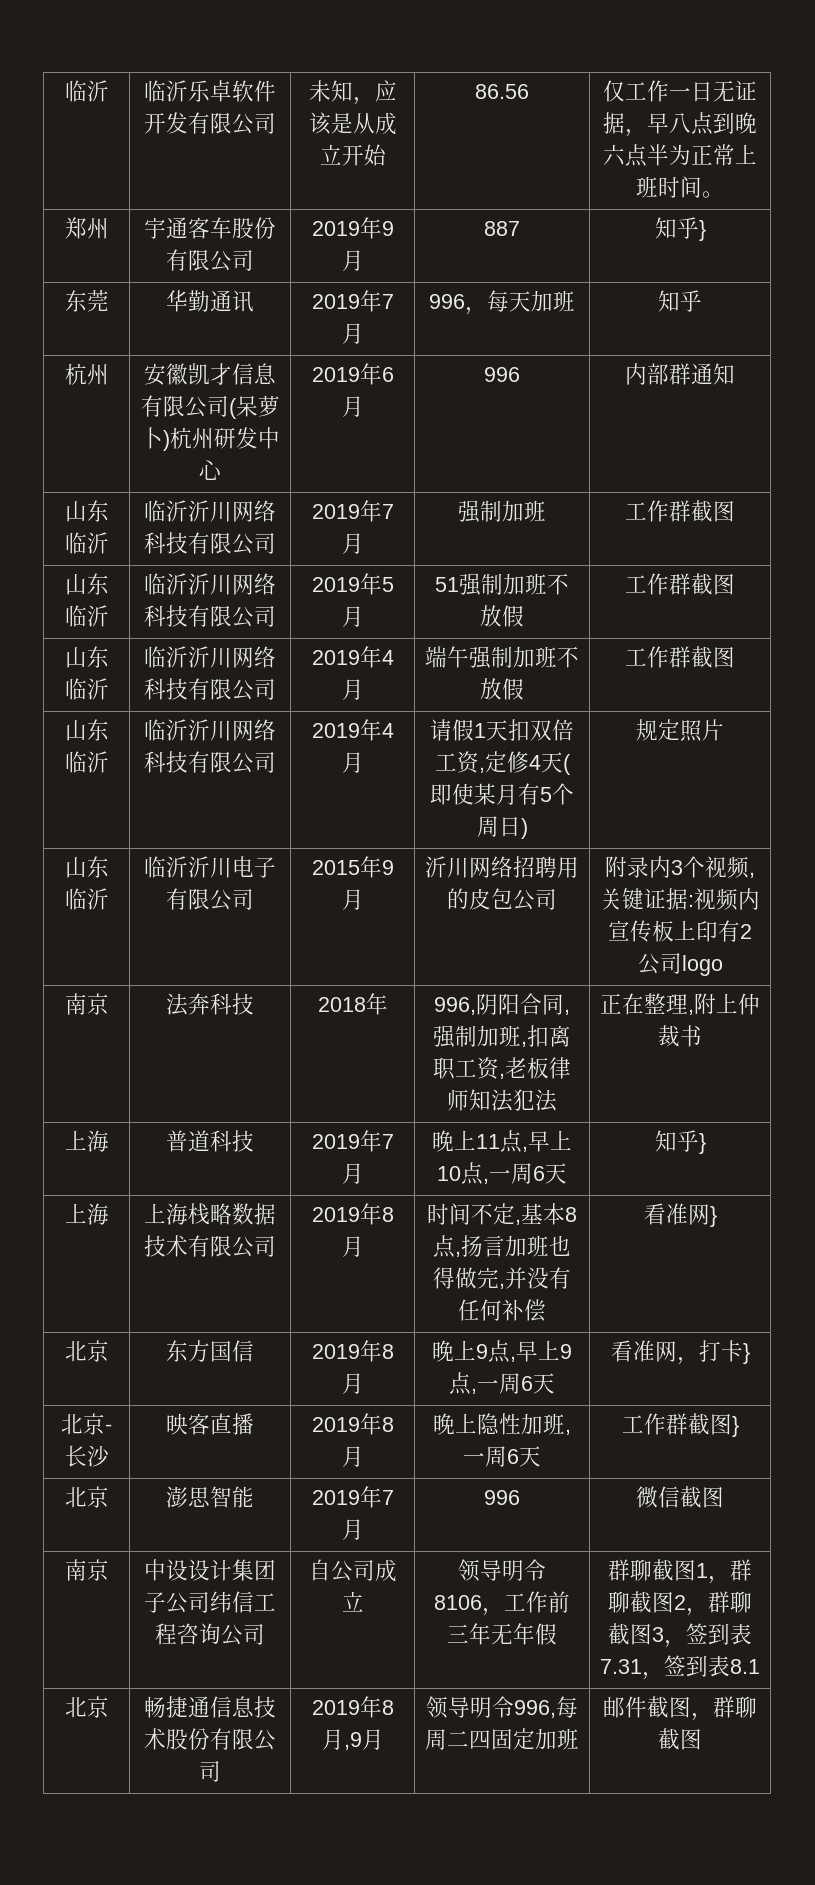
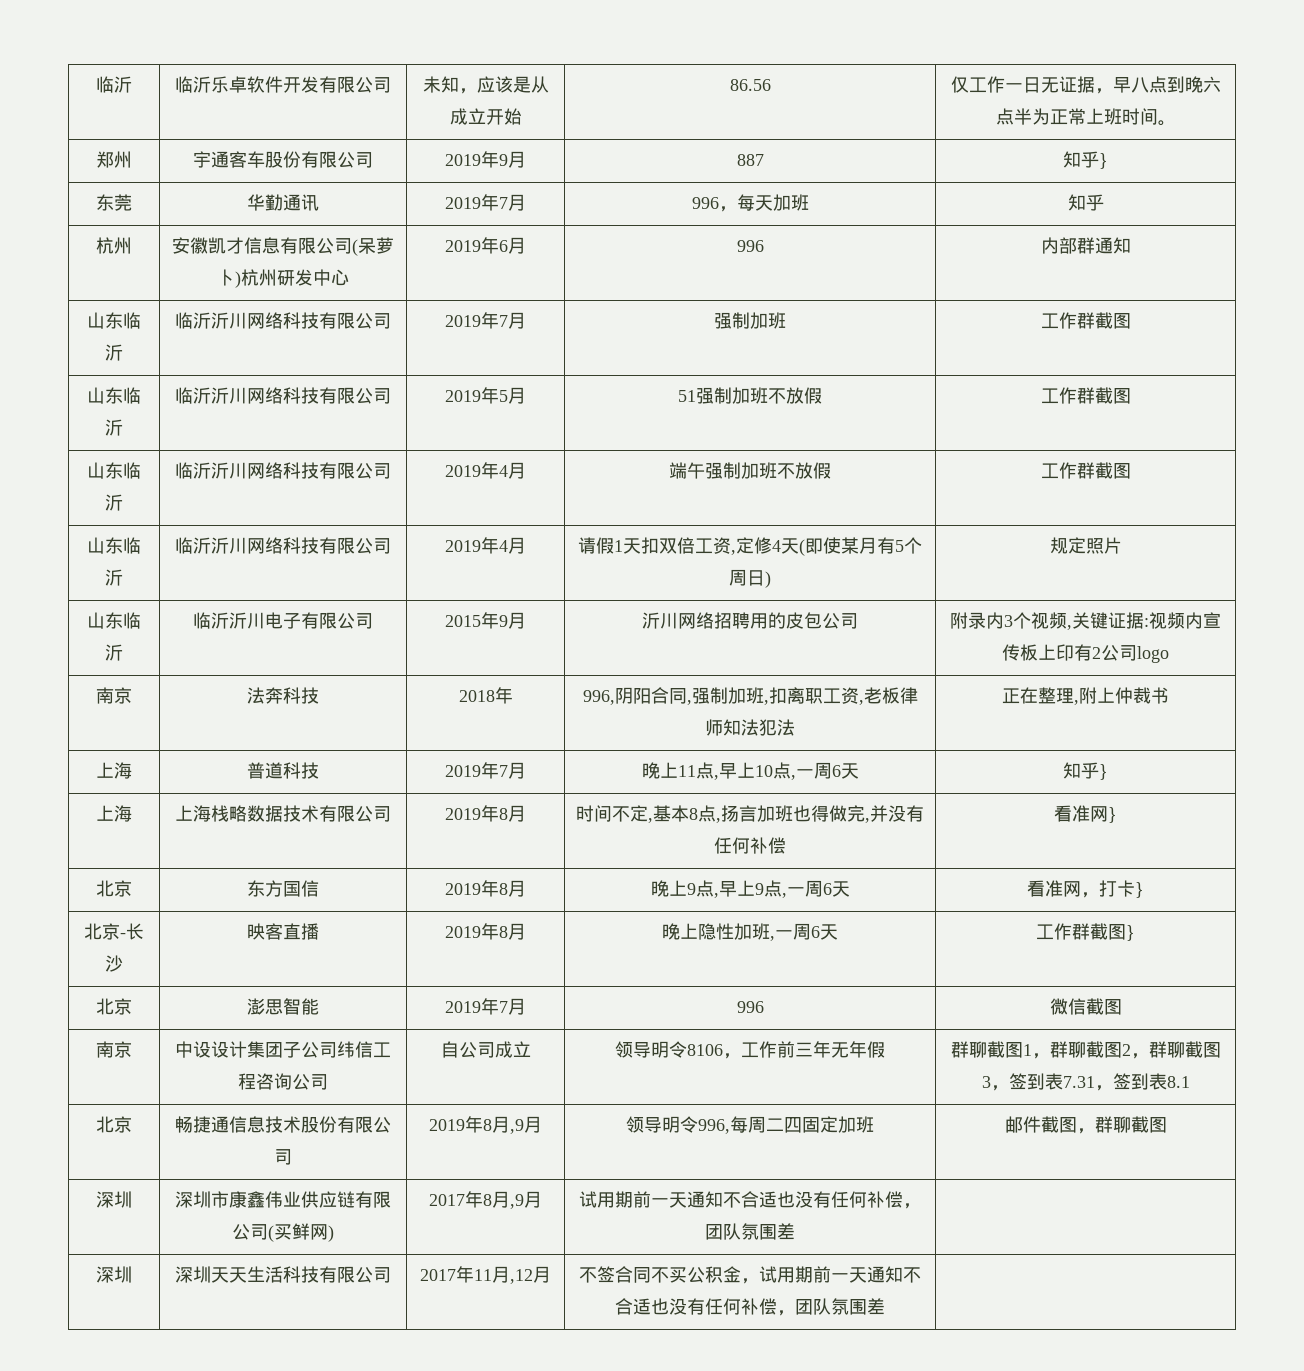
(702, 1739) none -> [96,1191,132,1208] [175,1191,391,1208] [232,1223,334,1242] [429,1191,542,1209] [579,1191,921,1209] [705,1223,795,1240] [96,1266,132,1283] [175,1266,391,1283] [420,1266,551,1284] [579,1266,921,1284] [615,1298,885,1316] // 深圳 | 深圳市康鑫伟业供应链有限公司(买鲜网) | 2017年8月,9月 | 试用期前一天通知不合适也没有任何补偿，团队氛围差 | // 深圳 | 深圳天天生活科技有限公司 | 2017年11月,12月 | 不签合同不买公积金，试用期前一天通知不合适也没有任何补偿，团队氛围差 |

